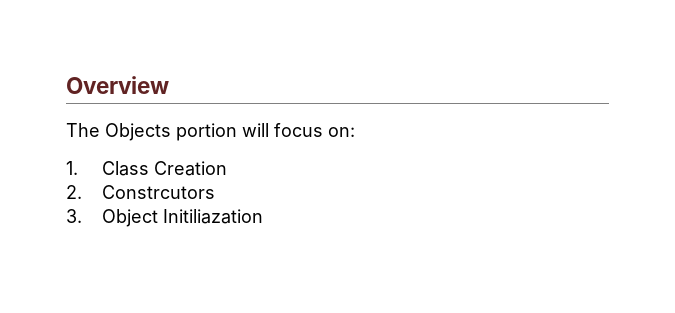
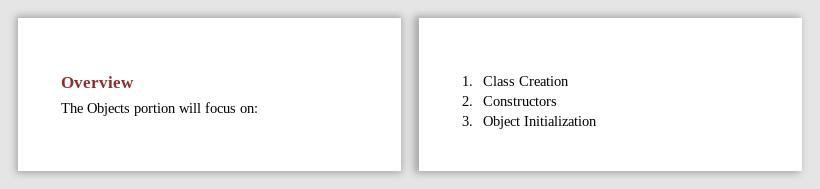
[101,185,215,199] Constrcutors -> [482,96,557,106] Constructors
[162,209,263,224] Initiliazation -> [523,116,597,126] Initialization

